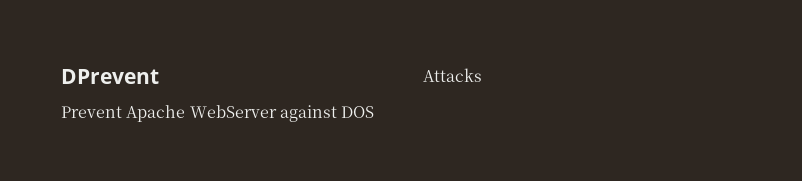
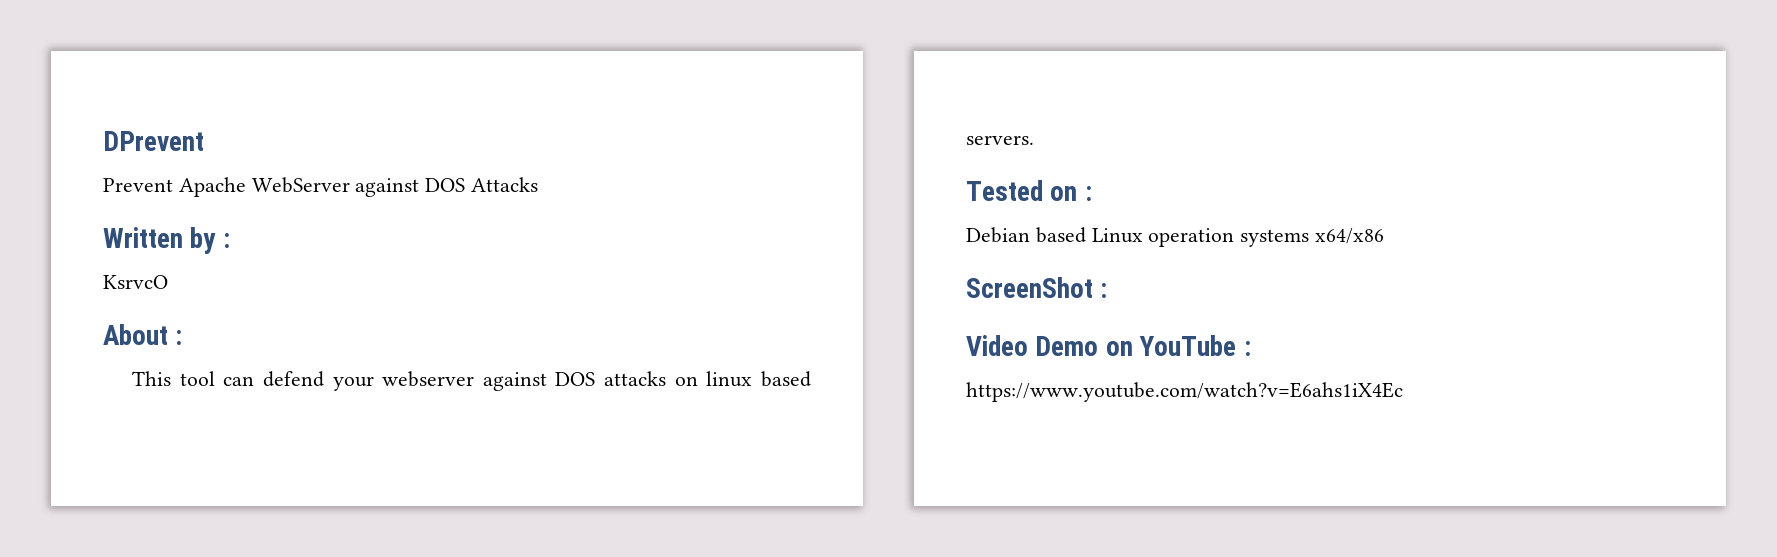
(482, 75) none -> [103,227,230,254] [103,275,168,289] [103,324,183,345] [132,371,811,391] [966,135,1034,145] [966,180,1092,201] [966,227,1385,247] [966,277,1108,298] [966,335,1251,356] [966,382,1403,402] // Written by : // KsrvcO // About : // This tool can defend your webserver against DOS attacks on linux based servers. // Tested on : // Debian based Linux operation systems x64/x86 // ScreenShot : // Video Demo on YouTube : // https://www.youtube.com/watch?v=E6ahs1iX4Ec

